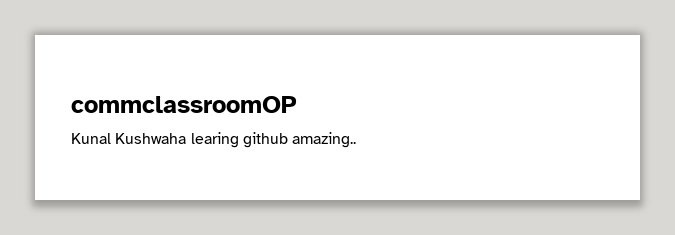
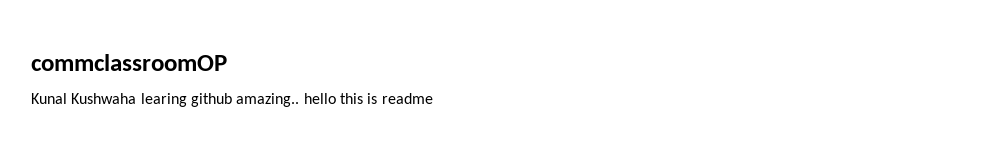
(357, 140) none -> [303,93,433,104] hello this is readme

